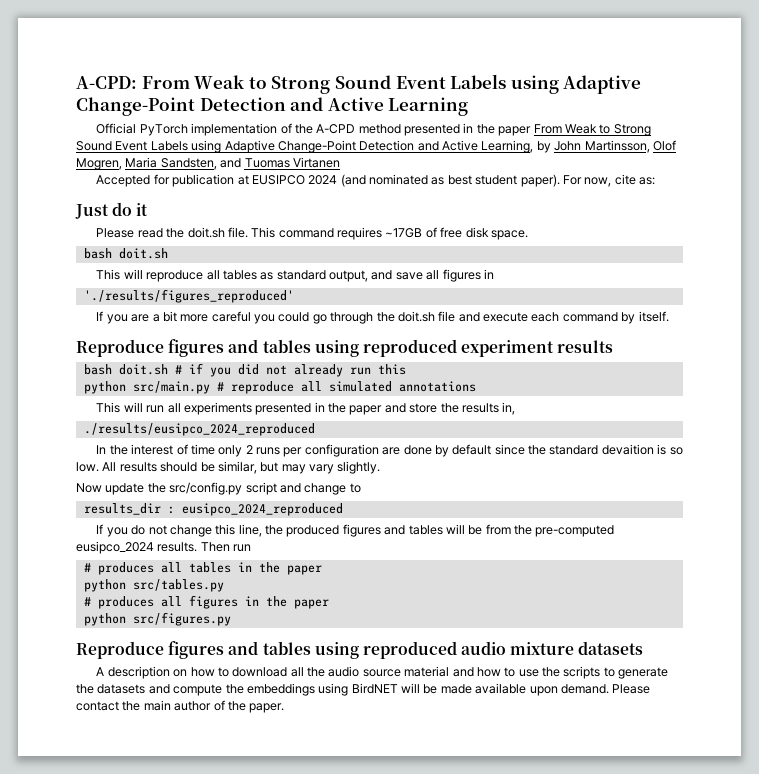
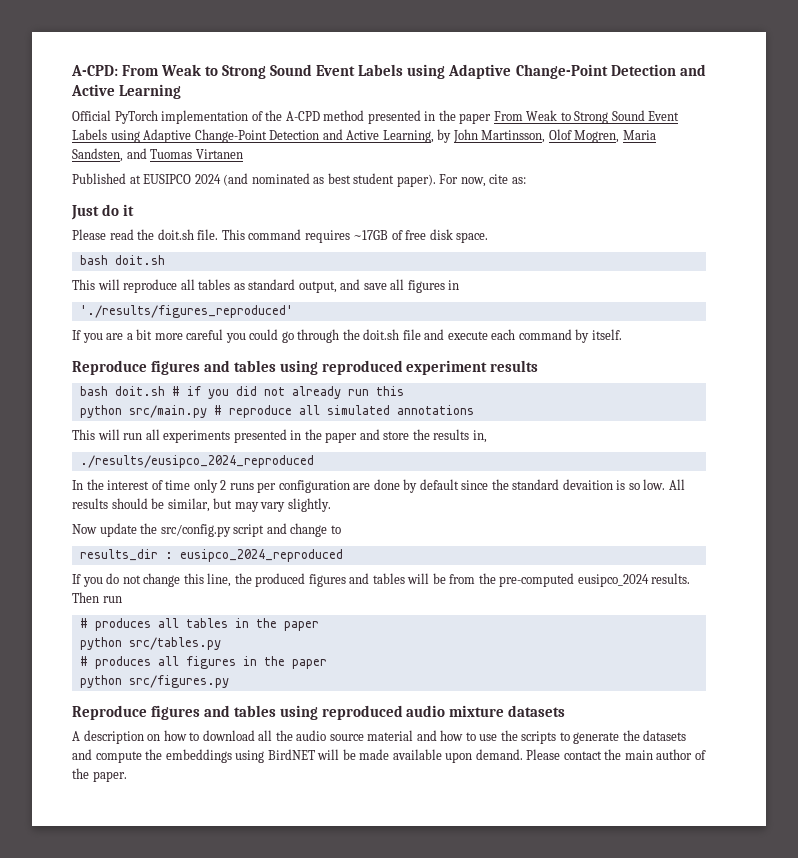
[96,174,235,187] Accepted for publication -> [72,173,126,184] Published

